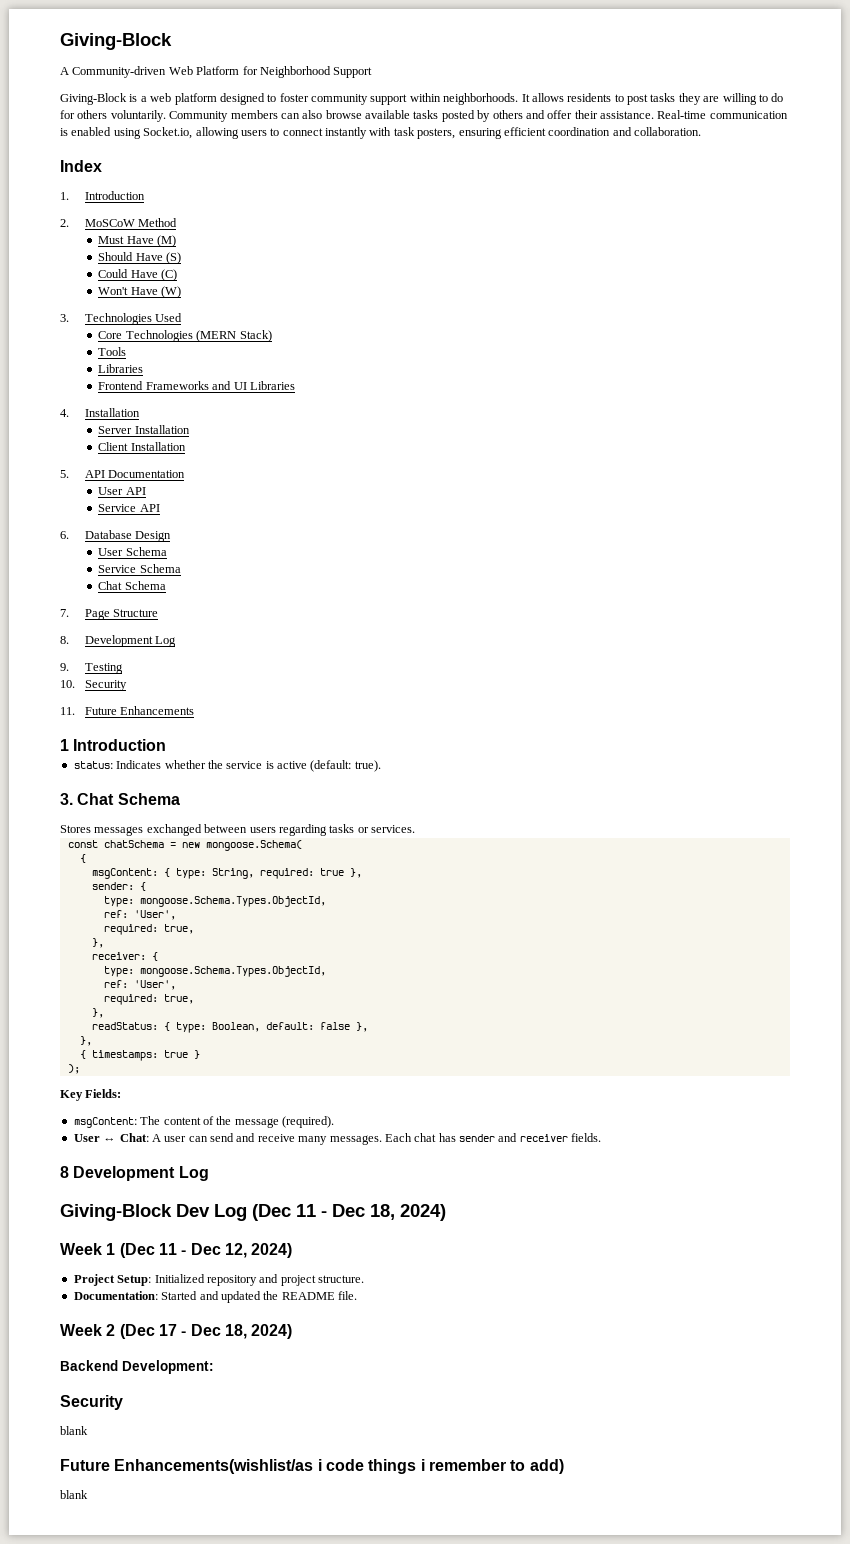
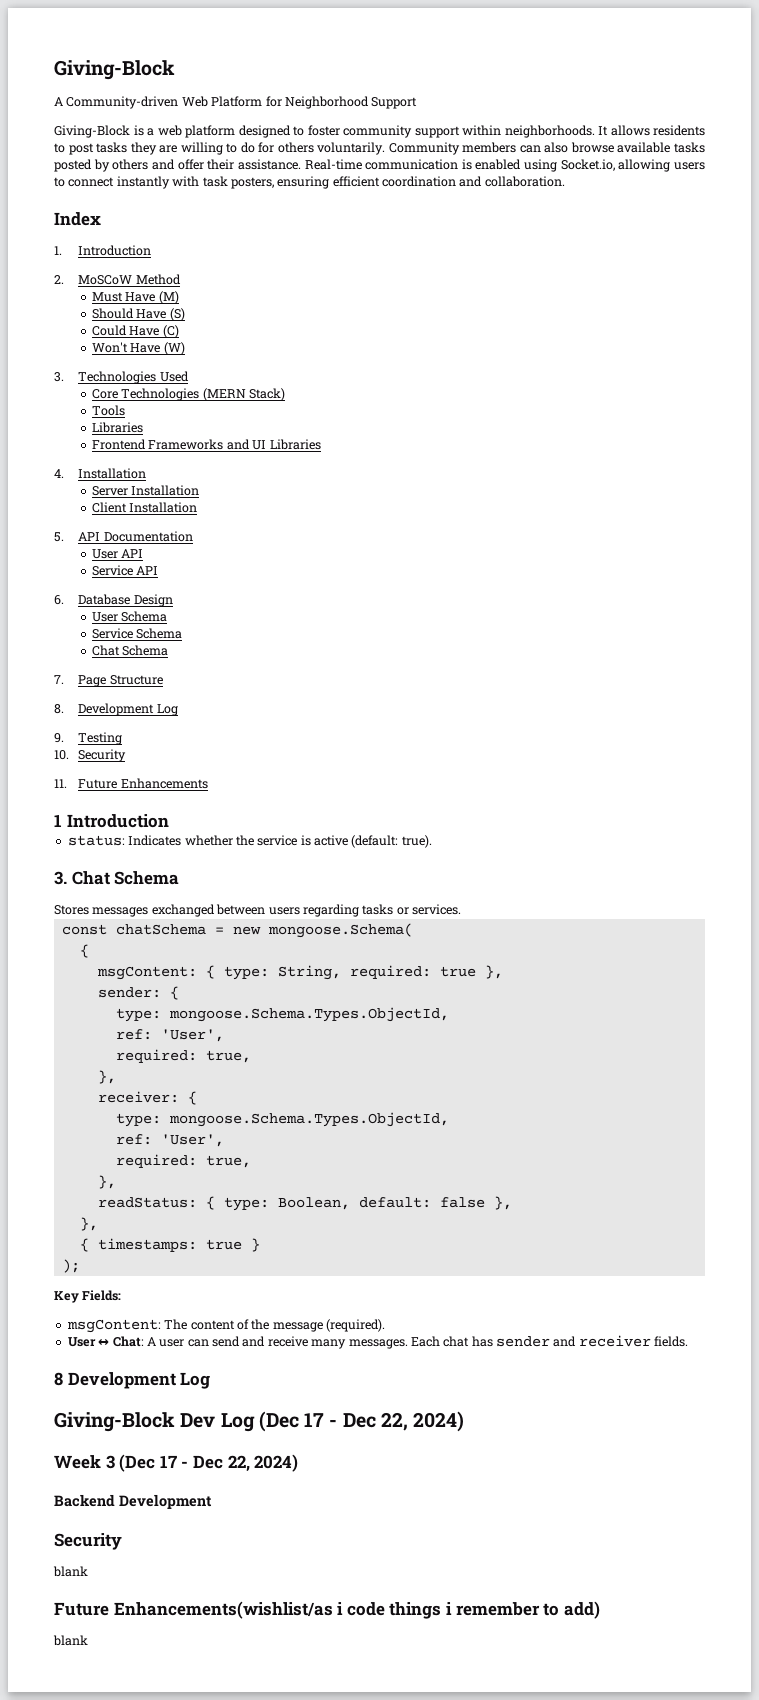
[296,1204,395,1220] 11 - Dec 18, -> [304,1412,408,1431] 17 - Dec 22,
[106,1243,293,1258] [73,1274,364,1286] [73,1291,357,1303] [60,1324,247,1339] 1 (Dec 11 - Dec 12, 2024) // Project Setup: Initialized repository and project structure. // Documentation: Started and updated the README file. // Week 2 (Dec 17 - Dec 18, -> [105,1454,250,1472] 3 (Dec 17 - Dec 22,
[122,1360,214,1374] Development: -> [119,1494,212,1509] Development

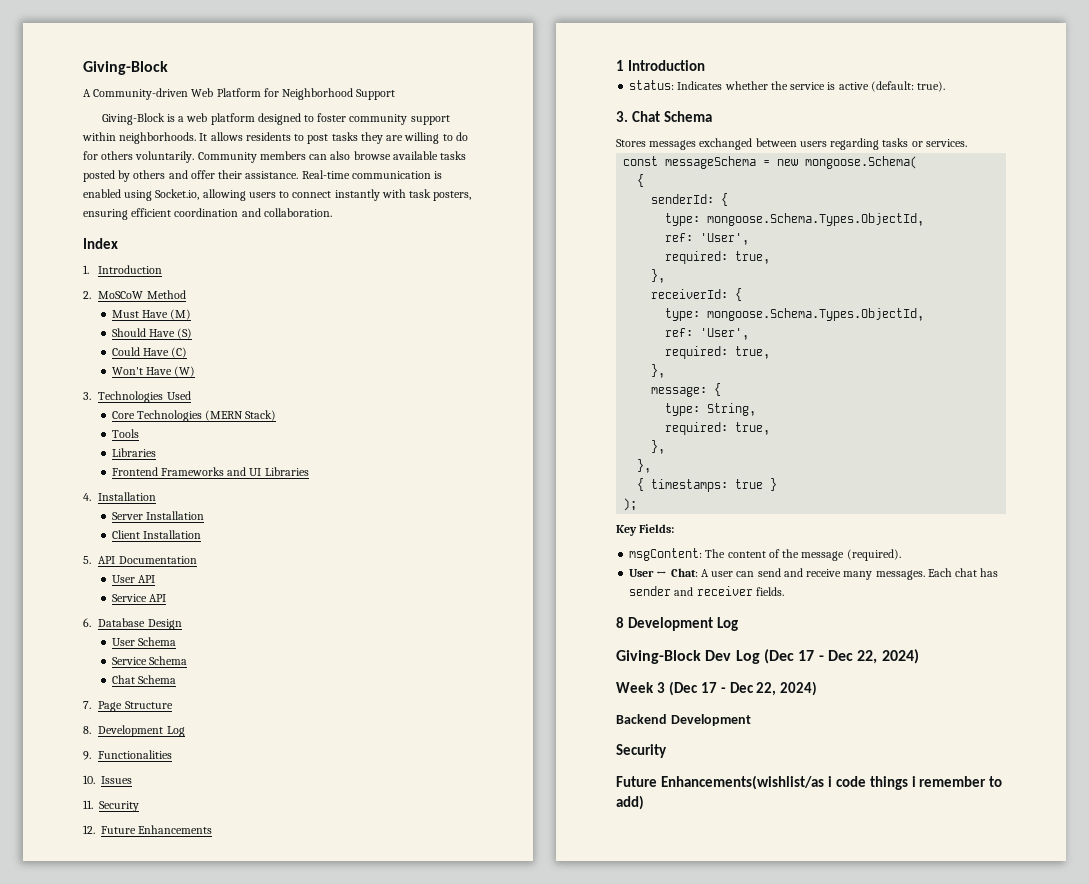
[78,732,123,745] [54,749,127,762] [54,779,67,788] Testing // 10. Security // 11. -> [98,750,173,759] [83,775,132,784] [83,800,139,812] [83,825,95,834] Functionalities // 10. Issues // 11. Security // 12.
[115,924,206,935] chatSchema -> [665,156,757,169] messageSchema
[96,965,503,980] [97,986,179,1000] [115,1007,449,1022] [115,1029,224,1042] [115,1049,251,1063] [97,1070,116,1084] [97,1091,197,1105] [115,1112,449,1127] [115,1134,224,1147] [115,1154,251,1168] [97,1175,116,1189] [97,1196,485,1211] msgContent: { type: String, required: true }, // sender: { // type: mongoose.Schema.Types.ObjectId, // ref: 'User', // required: true, // }, // receiver: { // type: mongoose.Schema.Types.ObjectId, // ref: 'User', // required: true, // }, // readStatus: { type: Boolean, default: false -> [651,193,729,206] [665,213,925,226] [665,233,750,245] [665,251,771,264] [651,269,666,283] [651,288,743,301] [665,308,925,321] [665,328,750,340] [665,346,771,359] [651,364,666,378] [651,383,722,397] [665,403,757,416] [665,422,771,435] senderId: { // type: mongoose.Schema.Types.ObjectId, // ref: 'User', // required: true, // }, // receiverId: { // type: mongoose.Schema.Types.ObjectId, // ref: 'User', // required: true, // }, // message: { // type: String, // required: true, //
[53,1566,88,1577] // blank -> (667, 751) none
[53,1635,88,1646] // blank -> (644, 802) none

